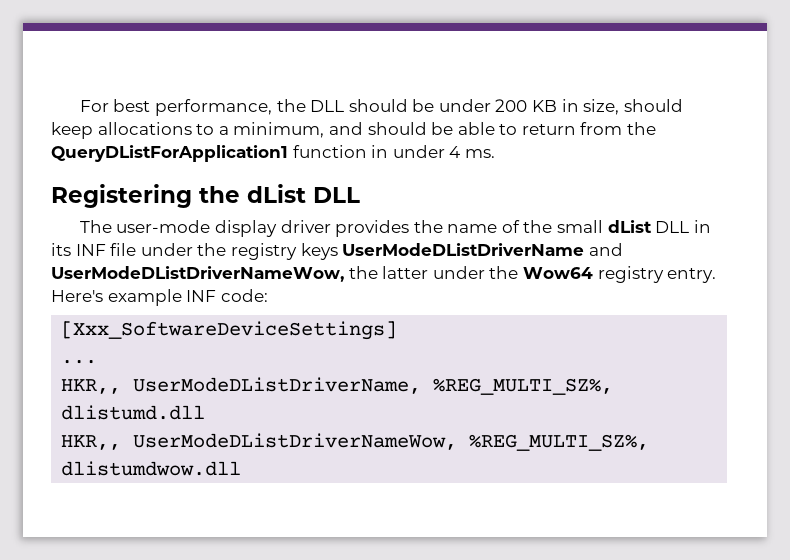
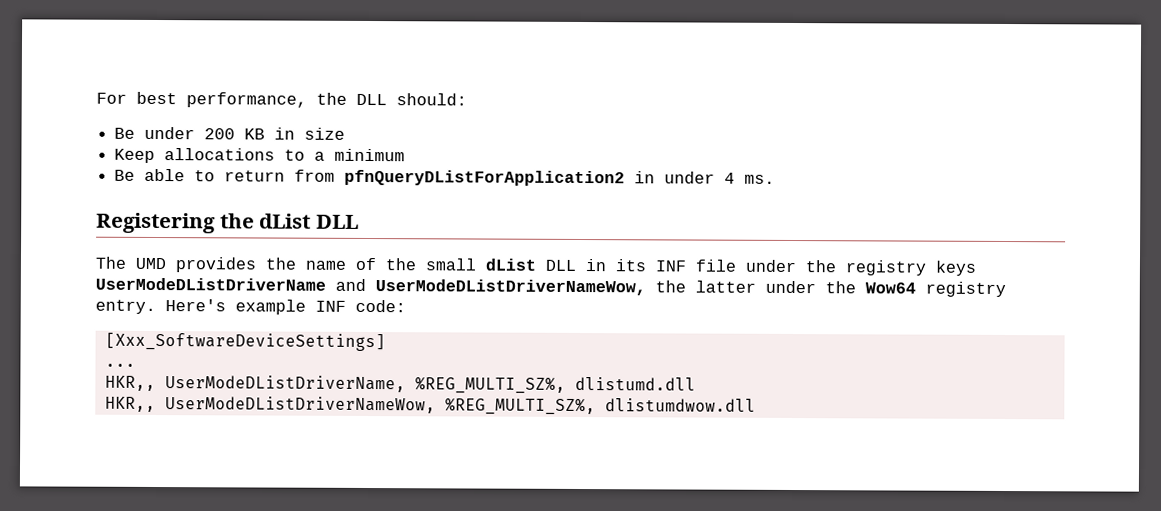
[348,99,435,112] should be -> [396,93,467,106] [114,127,136,139] should: // Be
[583,99,683,115] [51,122,454,139] size, should keep allocations to a minimum, and should be -> [304,127,346,140] [114,148,406,163] [114,169,136,181] size // Keep allocations to a minimum // Be
[627,122,657,135] [51,145,367,162] the QueryDListForApplication1 function -> [344,169,626,187] pfnQueryDListForApplication2
[116,220,331,237] user-mode display driver -> [135,257,166,270] UMD

